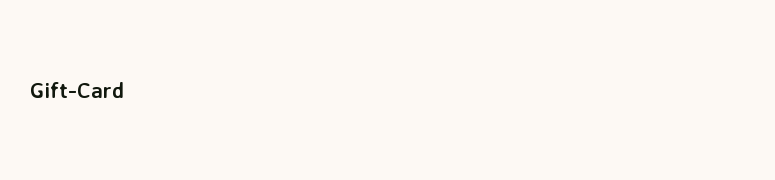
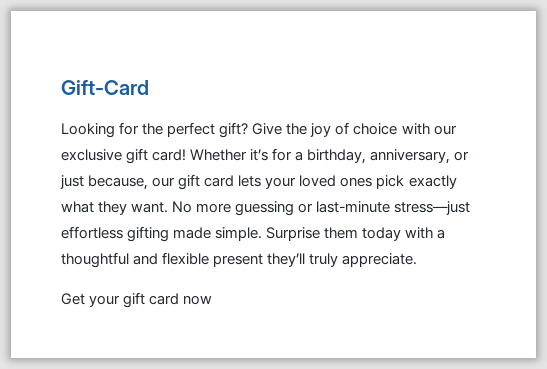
(124, 90) none -> [61,122,457,138] [61,148,470,164] [60,174,457,190] [61,201,471,216] [61,226,446,242] [61,252,418,268] [61,292,213,308] // Looking for the perfect gift? Give the joy of choice with our exclusive gift card! Whether it’s for a birthday, anniversary, or just because, our gift card lets your loved ones pick exactly what they want. No more guessing or last-minute stress—just effortless gifting made simple. Surprise them today with a thoughtful and flexible present they’ll truly appreciate. // Get your gift card now

